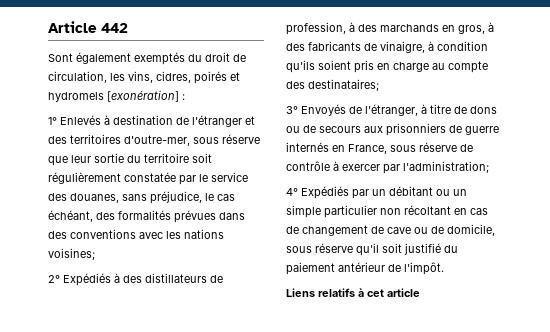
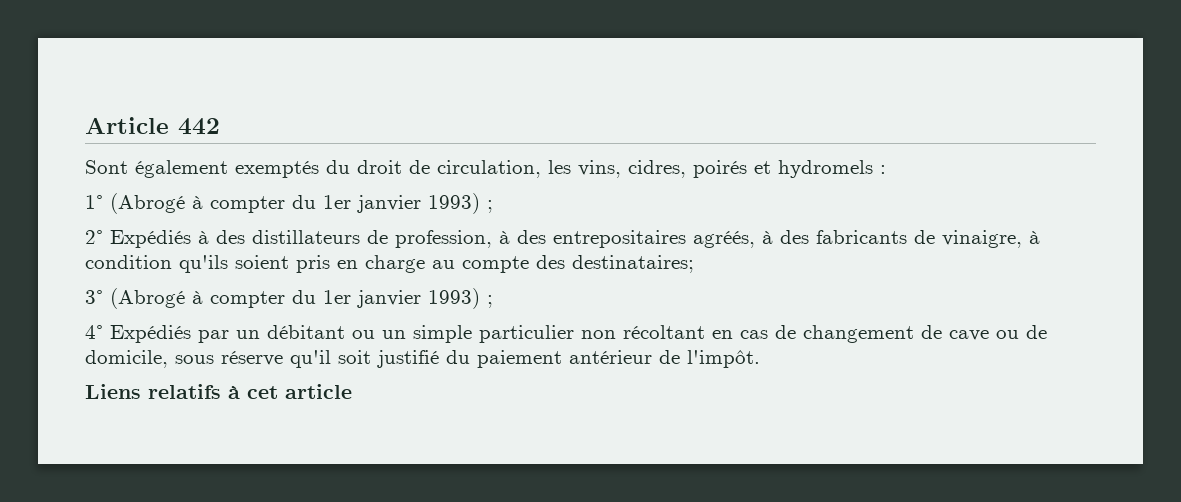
[107,90,179,102] [exonération] -> (873, 169) none
[60,115,255,127] [48,134,260,146] [48,153,212,166] [48,172,248,185] [48,191,235,204] [48,210,245,223] [48,229,224,239] [48,248,95,260] Enlevés à destination de l'étranger et des territoires d'outre-mer, sous réserve que leur sortie du territoire soit régulièrement constatée par le service des douanes, sans préjudice, le cas échéant, des formalités prévues dans des conventions avec les nations voisines; -> [110,193,493,214] (Abrogé à compter du 1er janvier 1993) ;
[380,24,485,34] marchands en gros, -> [553,230,755,248] entrepositaires agréés,
[301,104,497,116] [286,123,499,136] [286,142,473,154] [286,161,489,174] Envoyés de l'étranger, à titre de dons ou de secours aux prisonniers de guerre internés en France, sous réserve de contrôle à exercer par l'administration; -> [110,288,493,309] (Abrogé à compter du 1er janvier 1993) ;

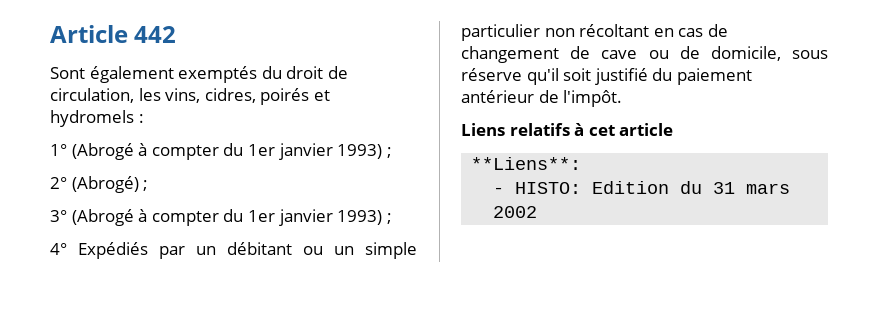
[110,230,1040,248] [85,255,694,273] Expédiés à des distillateurs de profession, à des entrepositaires agréés, à des fabricants de vinaigre, à condition qu'ils soient pris en charge au compte des destinataires; -> [71,176,149,193] (Abrogé) ;
(352, 391) none -> [471,157,582,170] [493,181,791,194] [493,206,538,218] // **Liens**: // - HISTO: Edition du 31 mars 2002

